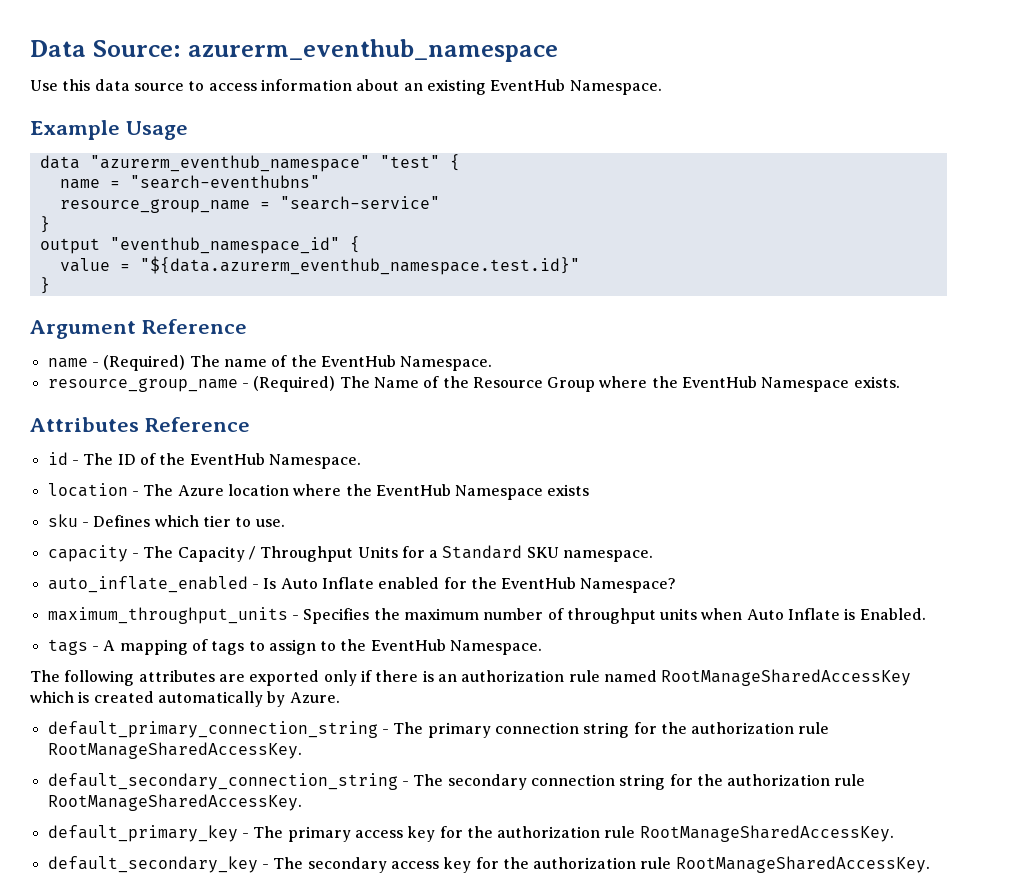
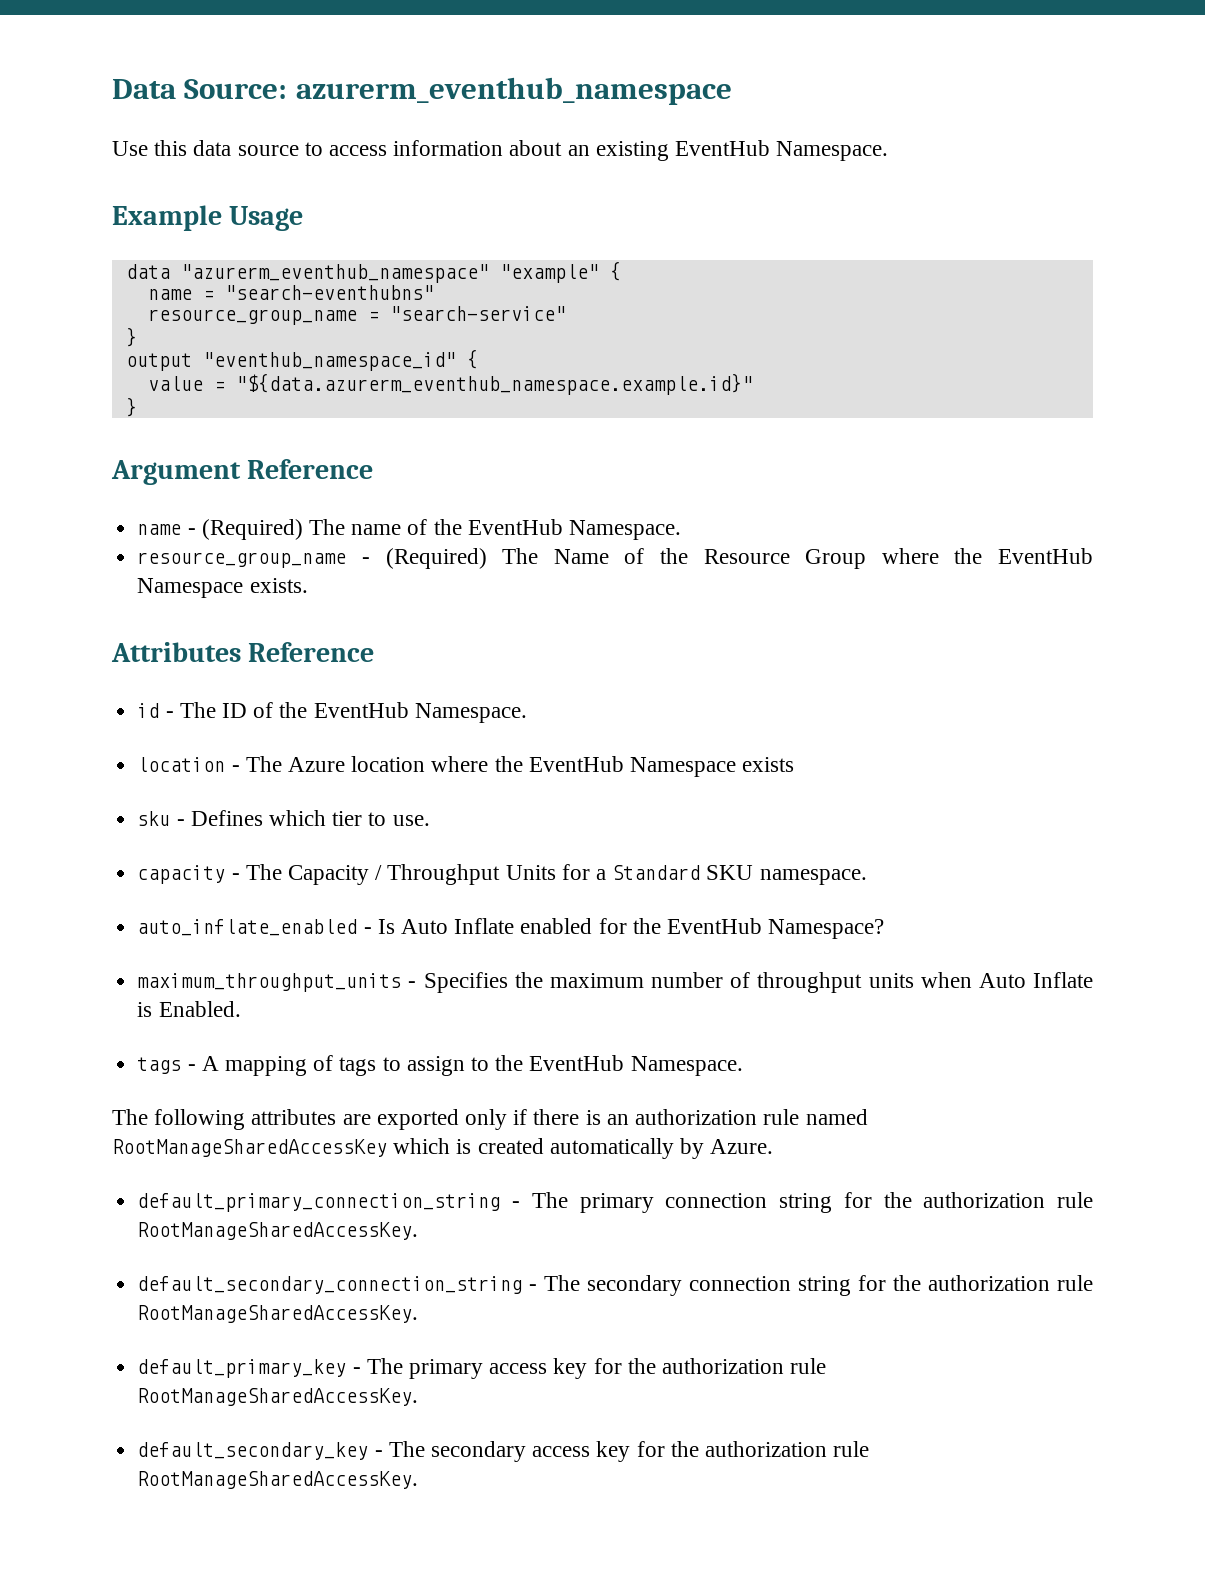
[379,155,440,168] "test" -> [499,264,599,283] "example"
[139,256,580,275] "${data.azurerm_eventhub_namespace.test.id}" -> [235,373,753,395] "${data.azurerm_eventhub_namespace.example.id}"

